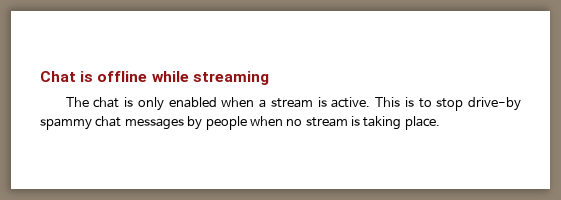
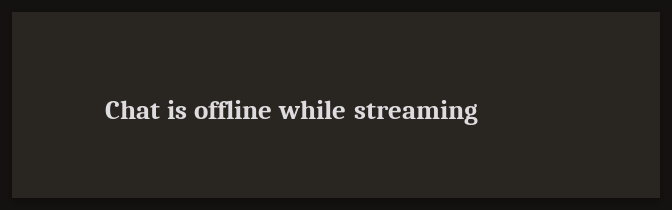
[65,97,521,111] [40,116,440,130] // The chat is only enabled when a stream is active. This is to stop drive-by spammy chat messages by people when no stream is taking place. -> (478, 112) none

